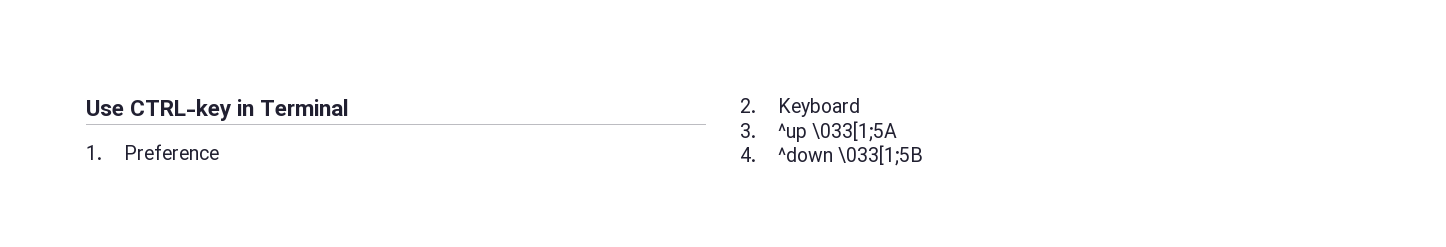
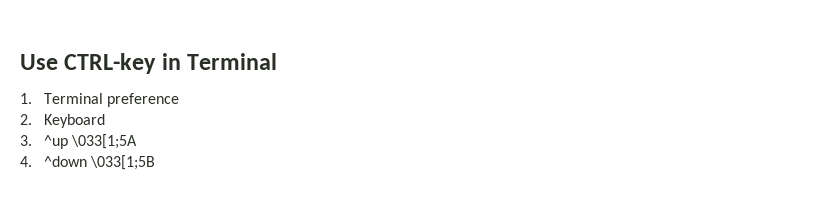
[123,144,219,160] Preference -> [44,93,180,107] Terminal preference

